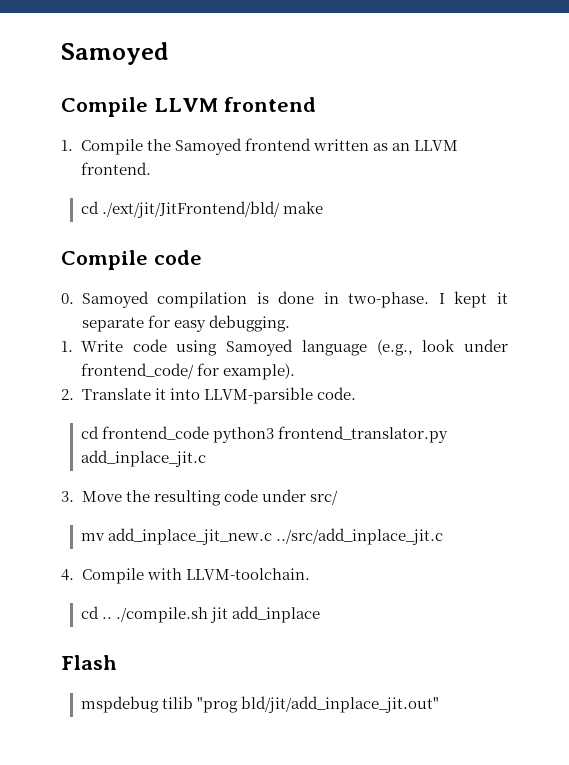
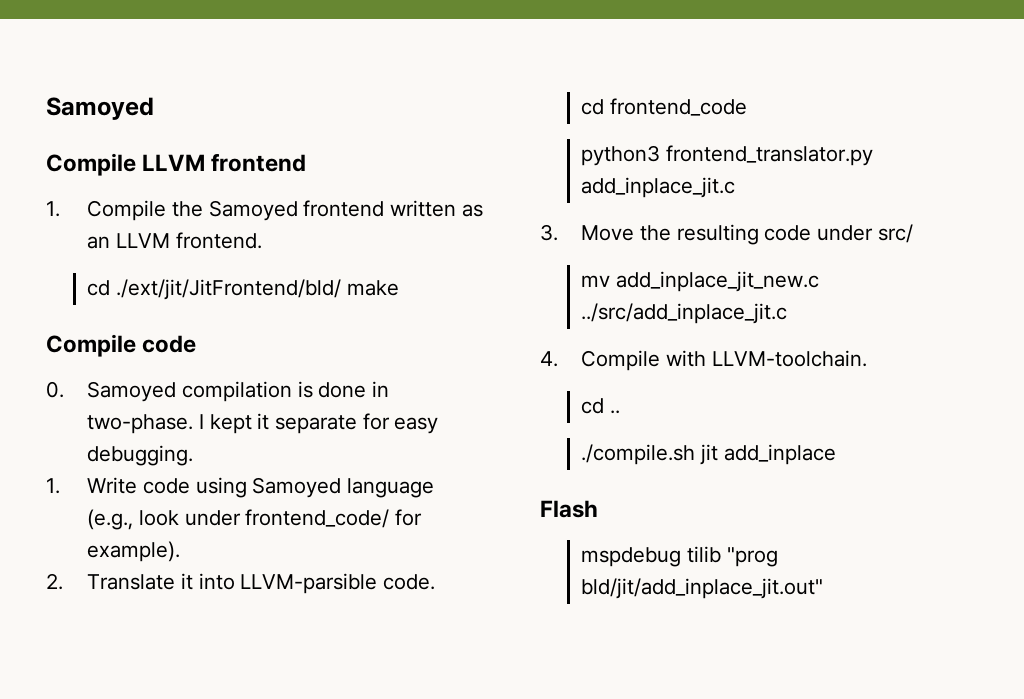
(209, 433) none -> (748, 107) //
(112, 618) none -> (621, 412) //

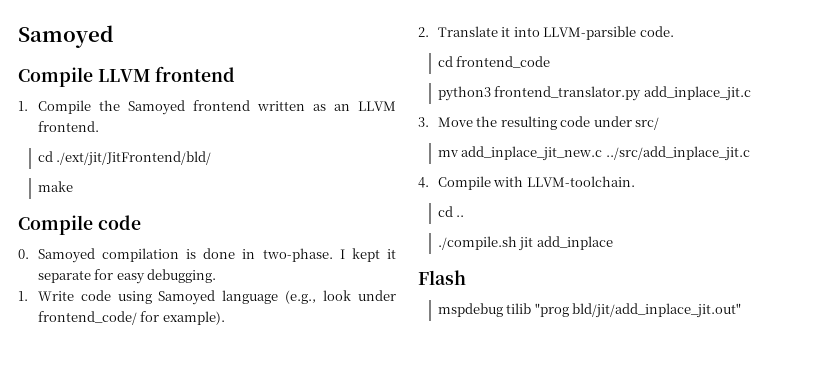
(342, 289) none -> (212, 158) //

